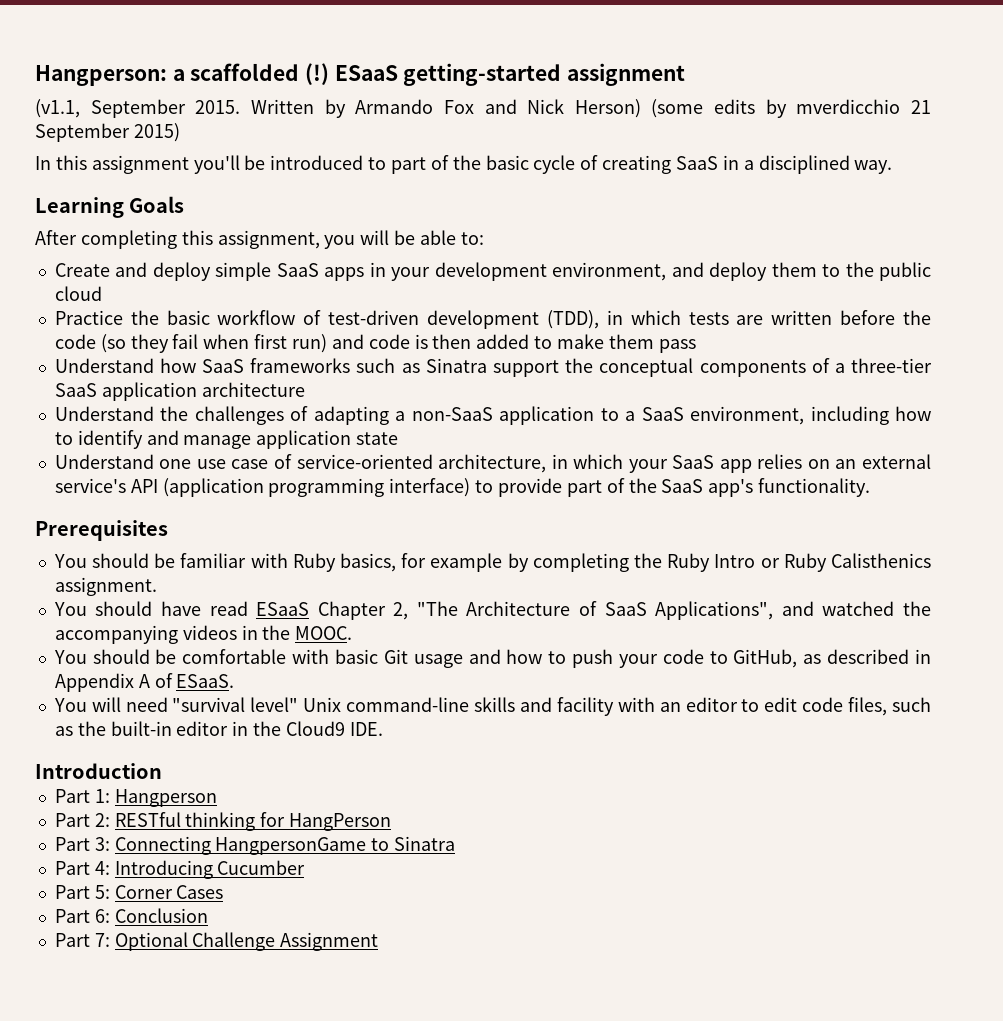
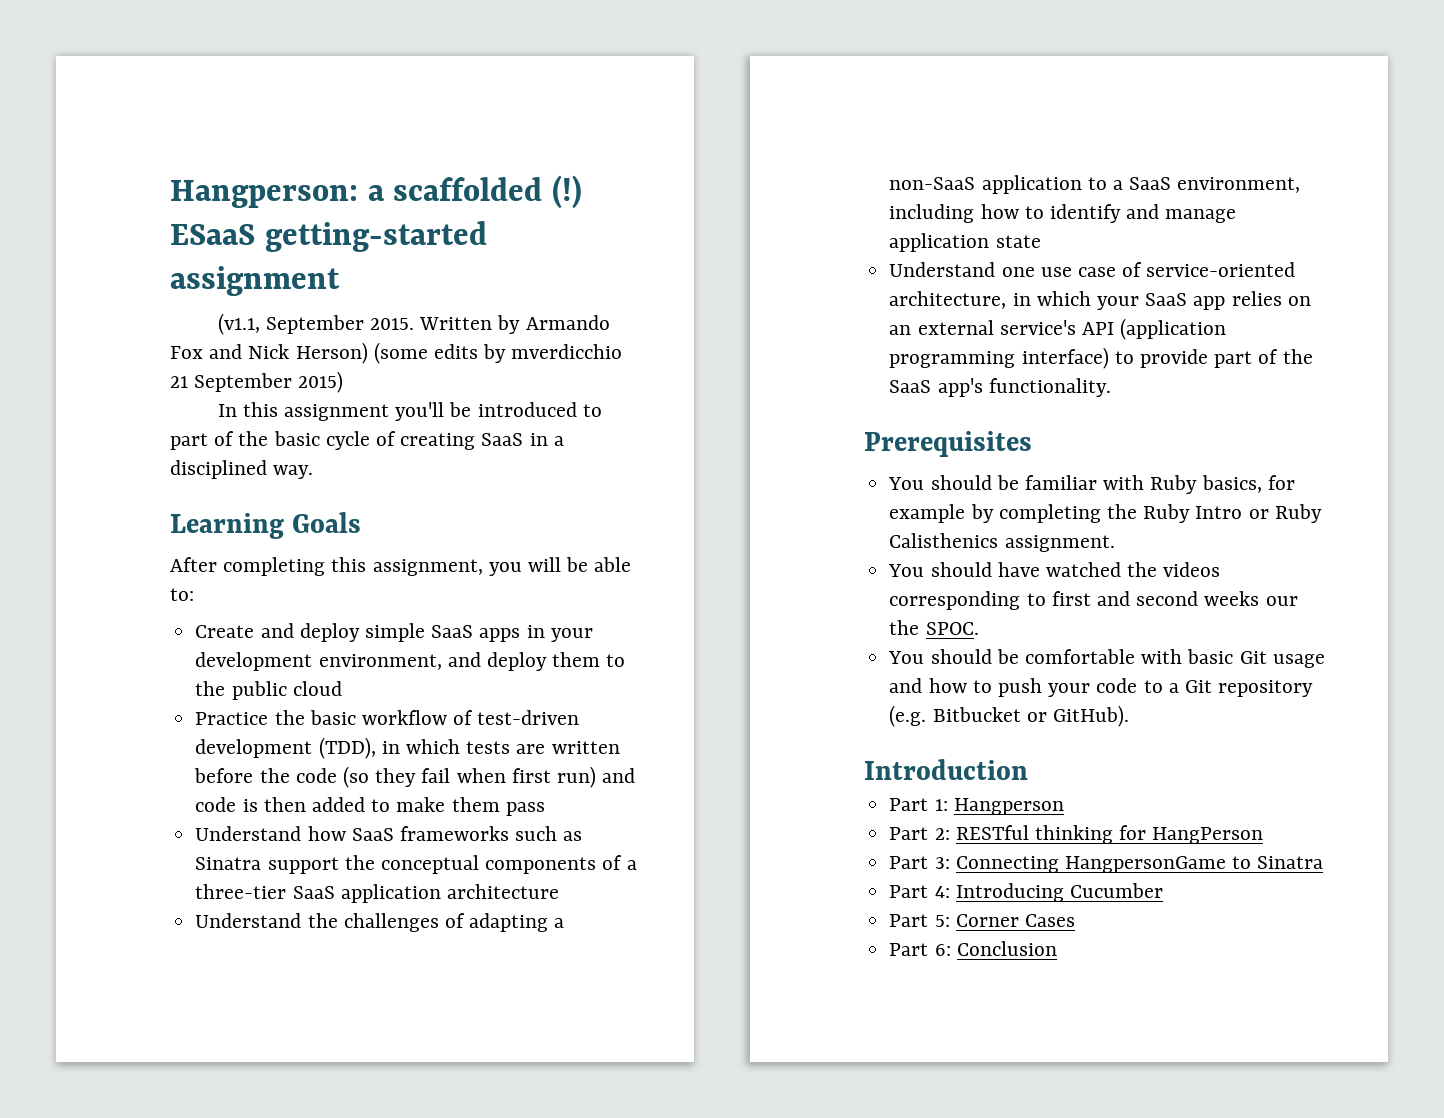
[209,601,931,620] [54,625,353,644] read ESaaS Chapter 2, "The Architecture of SaaS Applications", and watched the accompanying videos in the MOOC. -> [1045,562,1221,577] [889,591,1298,610] [889,620,979,635] watched the videos corresponding to first and second weeks our the SPOC.
[733,649,931,668] [54,673,235,692] [53,697,931,716] [54,721,383,736] GitHub, as described in Appendix A of ESaaS. // You will need "survival level" Unix command-line skills and facility with an editor to edit code files, such as the built-in editor in the Cloud9 IDE. -> [1168,680,1314,697] [889,705,1129,727] a Git repository (e.g. Bitbucket or GitHub).
[54,932,379,951] // Part 7: Optional Challenge Assignment -> (1057, 948) none

